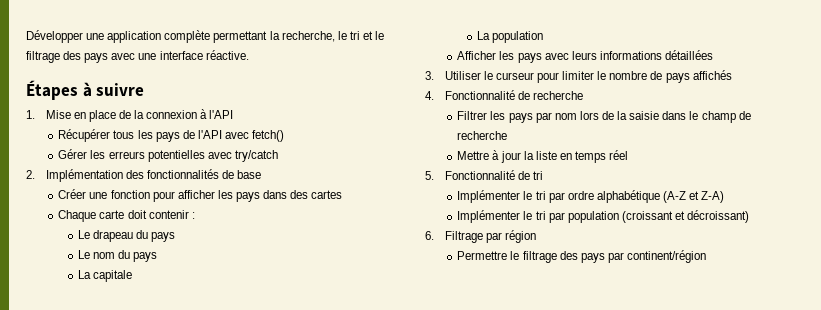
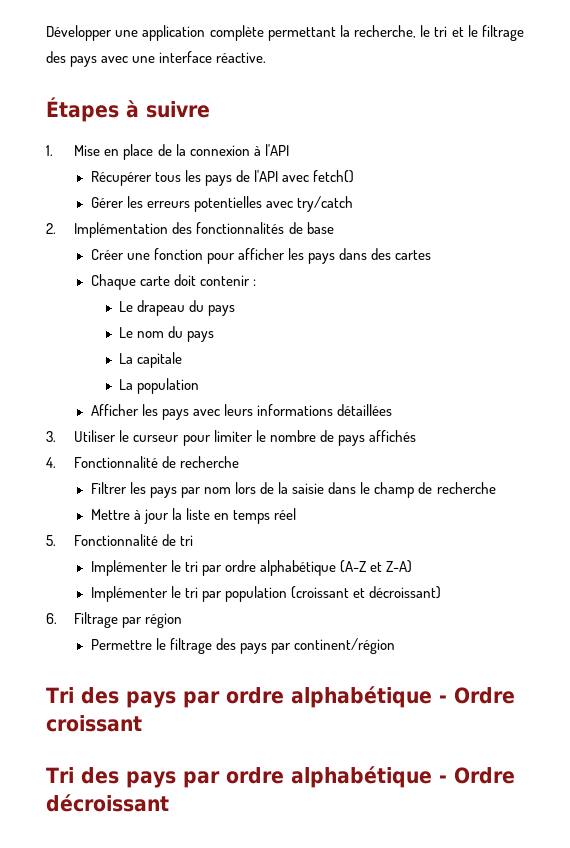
(706, 256) none -> [46,686,515,708] [46,715,142,732] [46,766,515,788] [46,794,169,812] // Tri des pays par ordre alphabétique - Ordre croissant // Tri des pays par ordre alphabétique - Ordre décroissant

